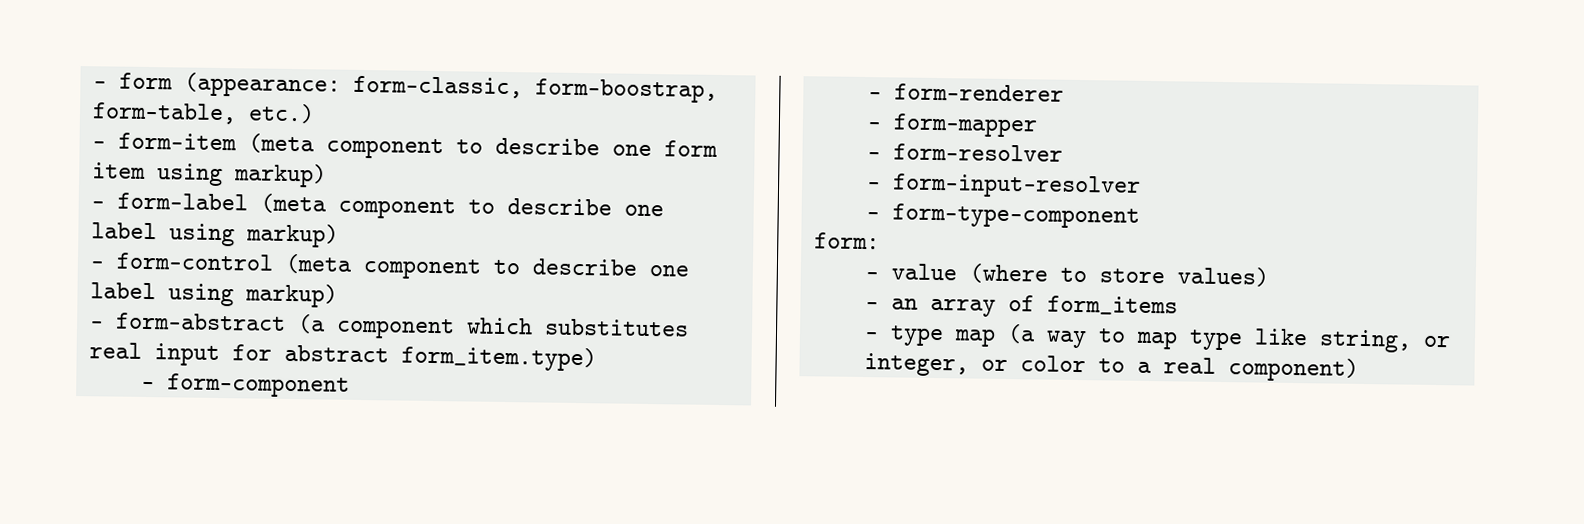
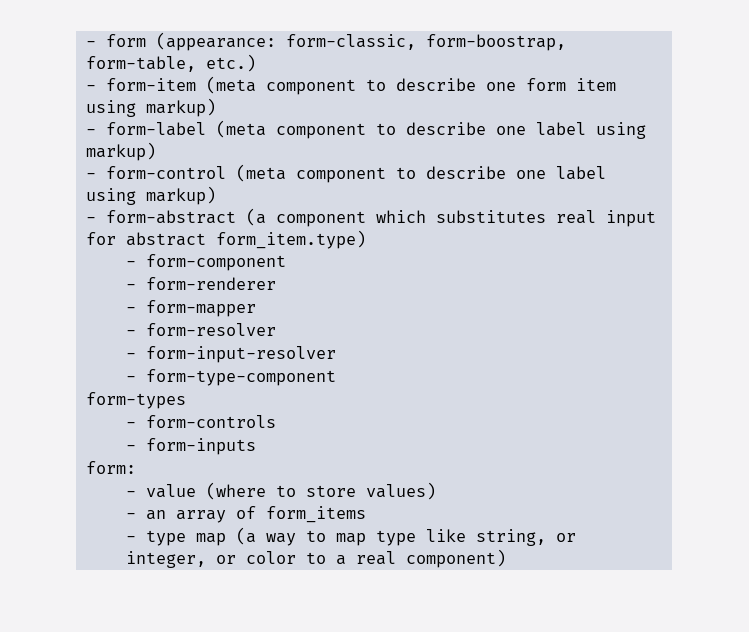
(1140, 216) none -> [85,392,186,409] [125,415,276,428] [125,438,256,455] // form-types // - form-controls // - form-inputs

